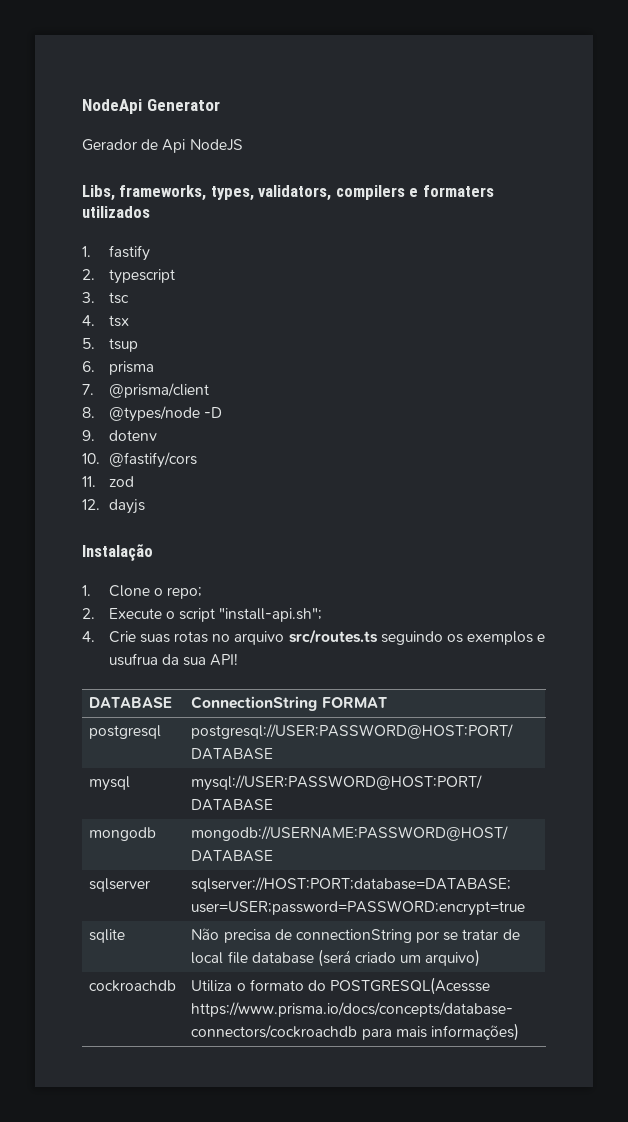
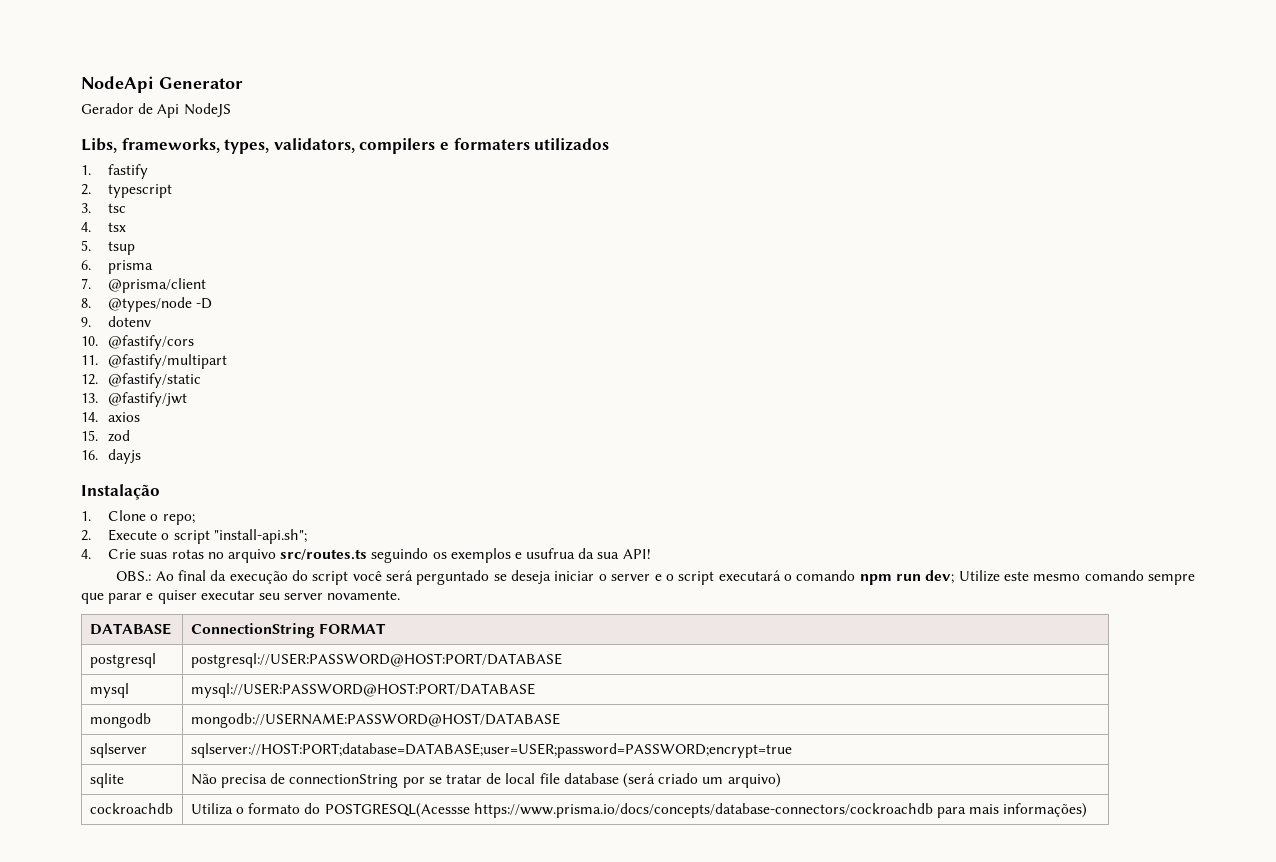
(96, 481) none -> [108,354,228,369] [81,373,202,388] [81,392,188,407] [81,412,141,422] [81,430,98,441] @fastify/multipart // 12. @fastify/static // 13. @fastify/jwt // 14. axios // 15.
[82,499,100,510] 12. -> [81,450,98,460] 16.
(239, 659) none -> [116,570,1195,585] [81,590,401,604] // OBS.: Ao final da execução do script você será perguntado se deseja iniciar o server e o script executará o comando npm run dev; Utilize este mesmo comando sempre que parar e quiser executar seu server novamente.

